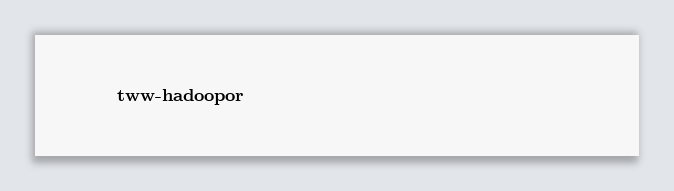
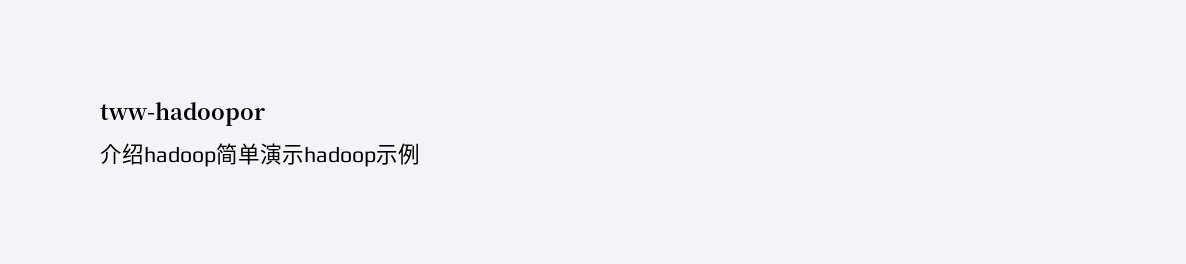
(244, 97) none -> [100,143,420,167] // 介绍hadoop简单演示hadoop示例

